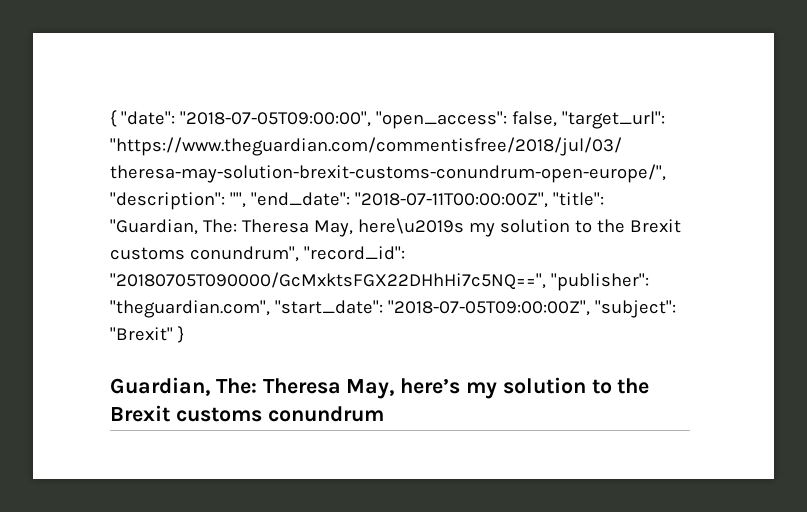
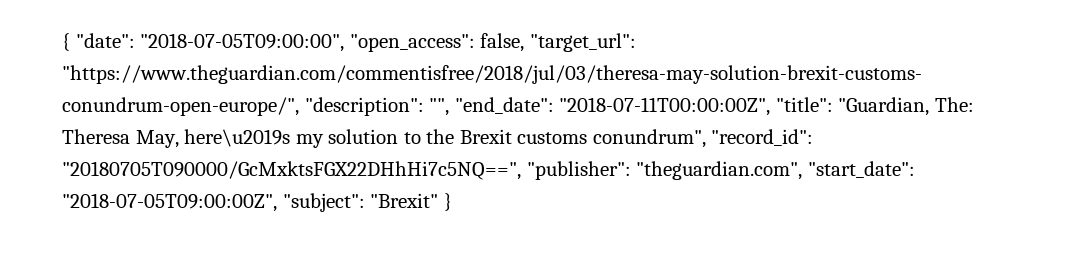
[110,377,650,399] [110,405,384,422] // Guardian, The: Theresa May, here’s my solution to the Brexit customs conundrum -> (452, 202) none

